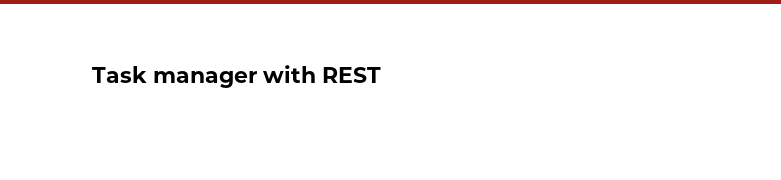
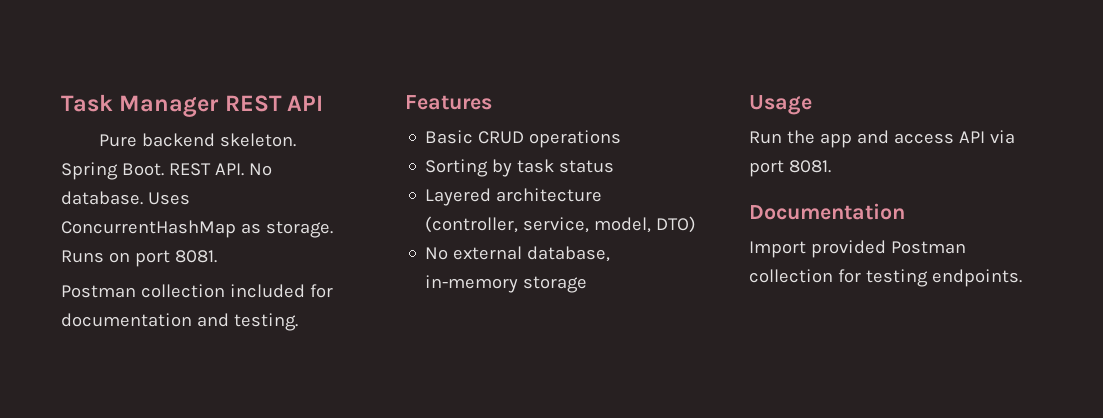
[153,65,381,88] manager with REST -> [119,95,324,117] [98,133,296,147] [61,162,272,180] [61,191,190,205] [61,220,333,238] [61,250,217,267] [61,284,333,298] [61,313,298,331] [405,95,492,110] [425,130,622,148] [425,159,615,177] [425,188,603,206] [425,216,697,233] [425,246,611,262] [425,275,588,293] [749,95,812,115] [749,130,1015,148] [749,160,831,177] [749,203,905,220] [749,240,966,258] [749,269,1022,287] Manager REST API // Pure backend skeleton. Spring Boot. REST API. No database. Uses ConcurrentHashMap as storage. Runs on port 8081. // Postman collection included for documentation and testing. // Features // Basic CRUD operations // Sorting by task status // Layered architecture (controller, service, model, DTO) // No external database, in-memory storage // Usage // Run the app and access API via port 8081. // Documentation // Import provided Postman collection for testing endpoints.

